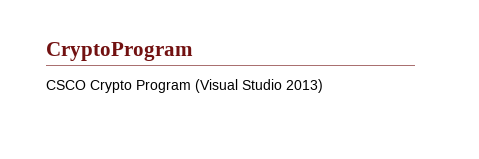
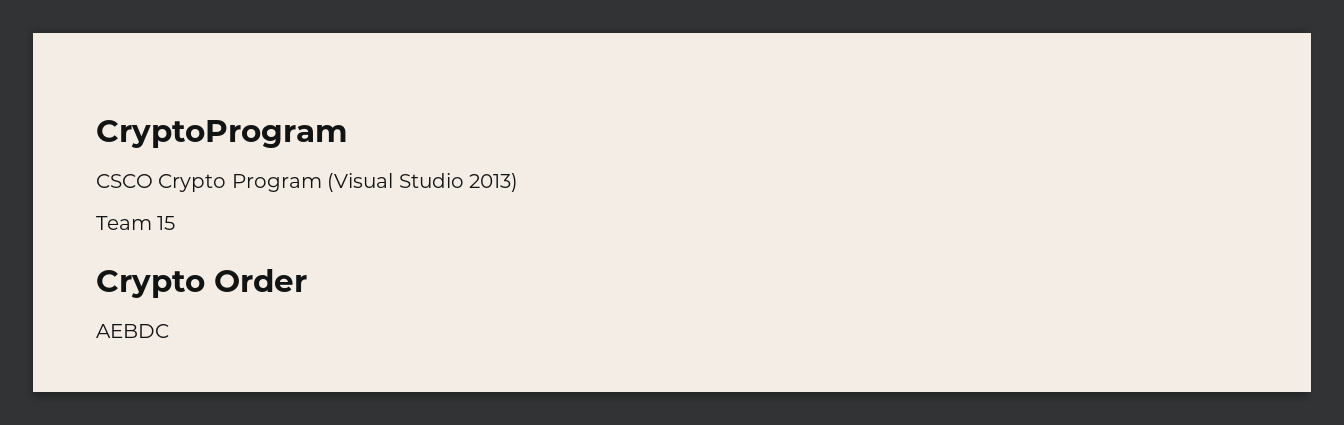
(323, 86) none -> [96,216,176,230] [96,269,307,298] [96,324,169,338] // Team 15 // Crypto Order // AEBDC

